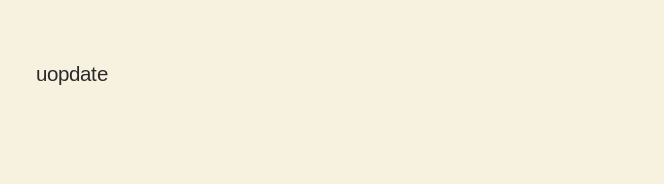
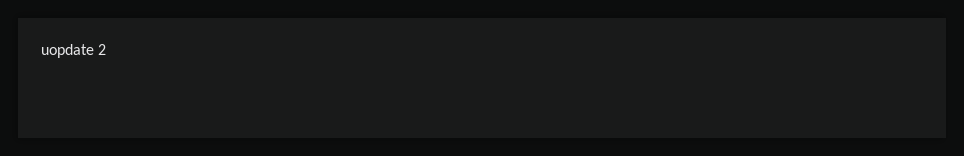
(108, 75) none -> [98,44,107,55] 2

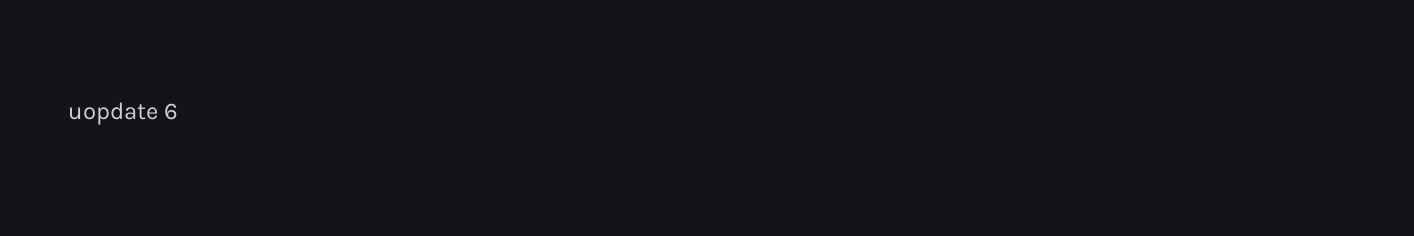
[98,44,107,55] 2 -> [164,103,179,120] 6

